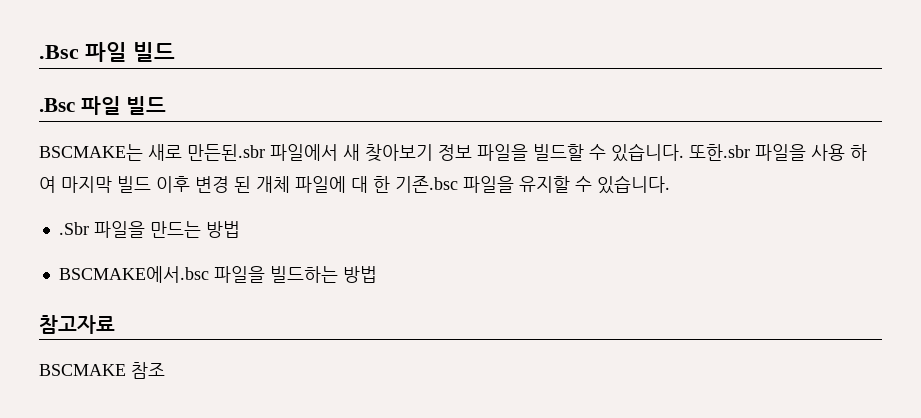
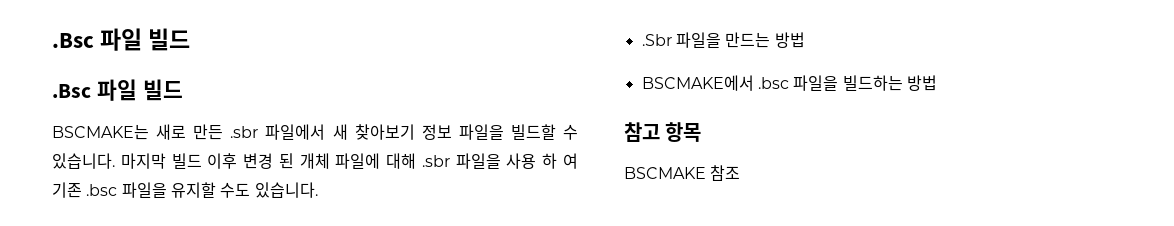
[187,144,265,161] 만든된.sbr -> [193,124,259,140] 만든 .sbr
[689,144,867,161] [39,176,56,193] 또한.sbr 파일을 사용 하 여 -> (115, 161) none
[351,176,458,193] 대 한 기존.bsc -> [386,153,578,169] [52,182,118,198] 대해 .sbr 파일을 사용 하 여 기존 .bsc
[575,176,592,192] 수 -> [220,182,251,198] 수도
[58,266,209,283] BSCMAKE에서.bsc -> [641,75,789,91] BSCMAKE에서 .bsc
[39,315,115,334] 참고자료 -> [624,122,702,142] 참고 항목

